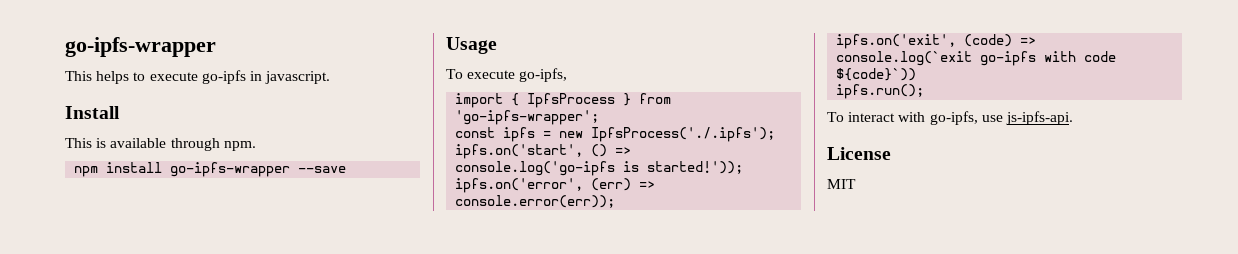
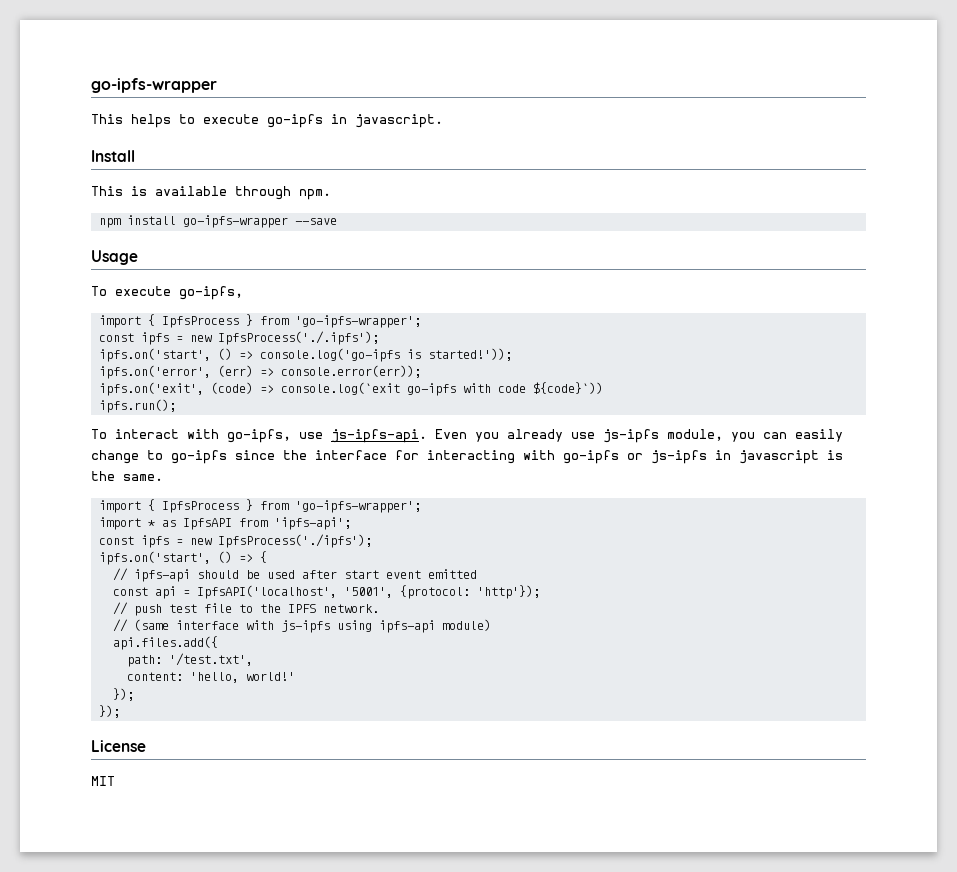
(1073, 118) none -> [435,429,843,443] [91,450,843,464] [91,471,163,481] [98,499,421,513] [98,517,351,530] [98,534,372,548] [98,551,267,565] [112,568,477,582] [112,585,540,599] [112,602,379,616] [112,619,491,633] [112,636,218,650] [126,653,253,667] [126,672,295,683] [112,688,134,701] [98,705,120,718] Even you already use js-ipfs module, you can easily change to go-ipfs since the interface for interacting with go-ipfs or js-ipfs in javascript is the same. // import { IpfsProcess } from 'go-ipfs-wrapper'; // import * as IpfsAPI from 'ipfs-api'; // const ipfs = new IpfsProcess('./ipfs'); // ipfs.on('start', () => { // // ipfs-api should be used after start event emitted // const api = IpfsAPI('localhost', '5001', {protocol: 'http'}); // // push test file to the IPFS network. // // (same interface with js-ipfs using ipfs-api module) // api.files.add({ // path: '/test.txt', // content: 'hello, world!' // }); // });

